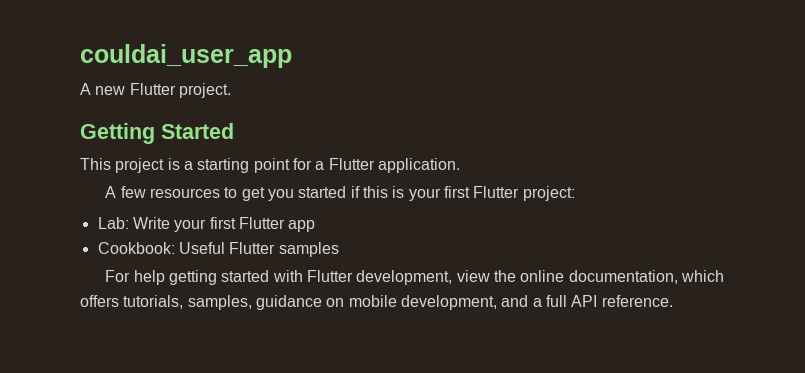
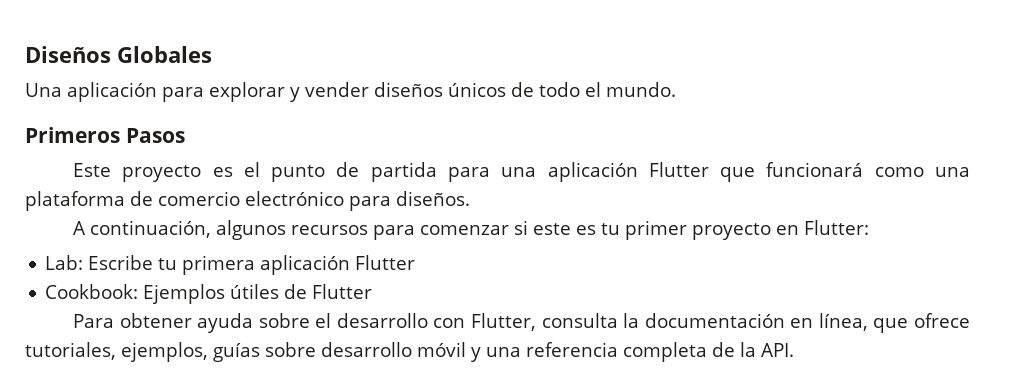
[80,44,292,68] [80,83,231,98] [80,123,234,144] [80,158,460,173] [105,186,575,201] [97,217,316,232] couldai_user_app // A new Flutter project. // Getting Started // This project is a starting point for a Flutter application. // A few resources to get you started if this is your first Flutter project: // Lab: Write your first Flutter app -> [25,46,212,63] [25,82,676,102] [25,127,185,143] [73,162,971,182] [25,191,470,211] [73,220,870,240] [45,255,416,275] Diseños Globales // Una aplicación para explorar y vender diseños únicos de todo el mundo. // Primeros Pasos // Este proyecto es el punto de partida para una aplicación Flutter que funcionará como una plataforma de comercio electrónico para diseños. // A continuación, algunos recursos para comenzar si este es tu primer proyecto en Flutter: // Lab: Escribe tu primera aplicación Flutter
[178,242,339,257] [105,270,724,285] [80,295,673,310] Useful Flutter samples // For help getting started with Flutter development, view the online documentation, which offers tutorials, samples, guidance on mobile development, and a full API reference. -> [143,284,373,304] [73,313,970,333] [25,342,794,362] Ejemplos útiles de Flutter // Para obtener ayuda sobre el desarrollo con Flutter, consulta la documentación en línea, que ofrece tutoriales, ejemplos, guías sobre desarrollo móvil y una referencia completa de la API.

